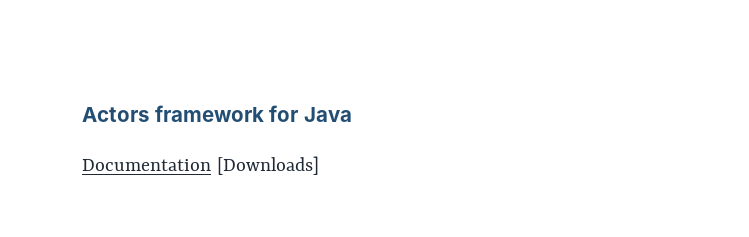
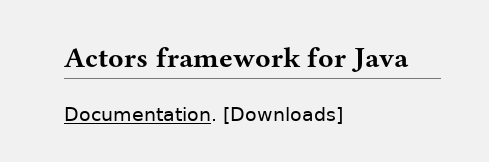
[82,159,211,171] Documentation -> [64,107,217,121] Documentation.

